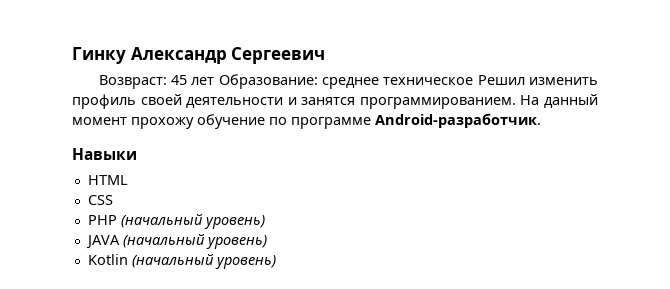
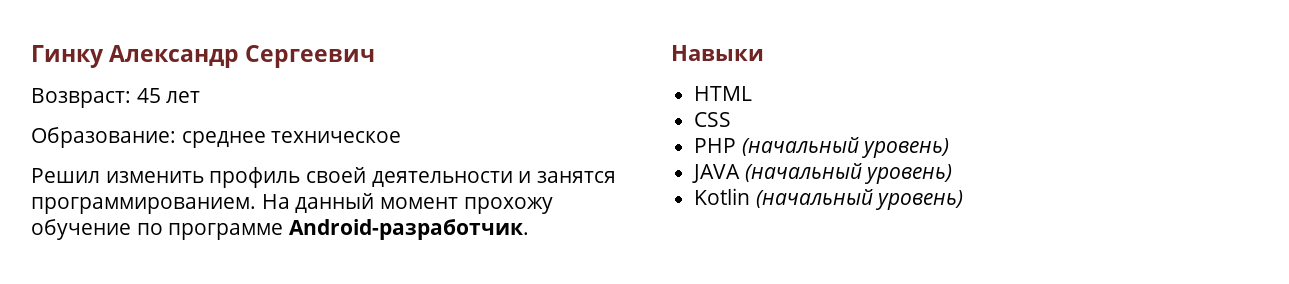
(215, 81) none -> (201, 97) //
(474, 81) none -> (402, 137) //

